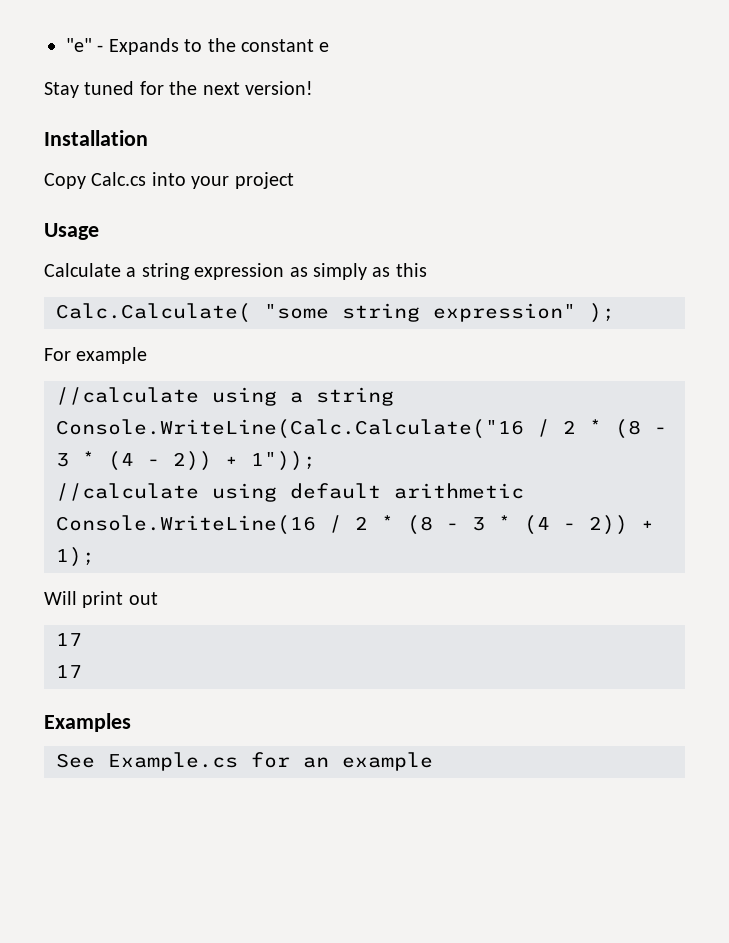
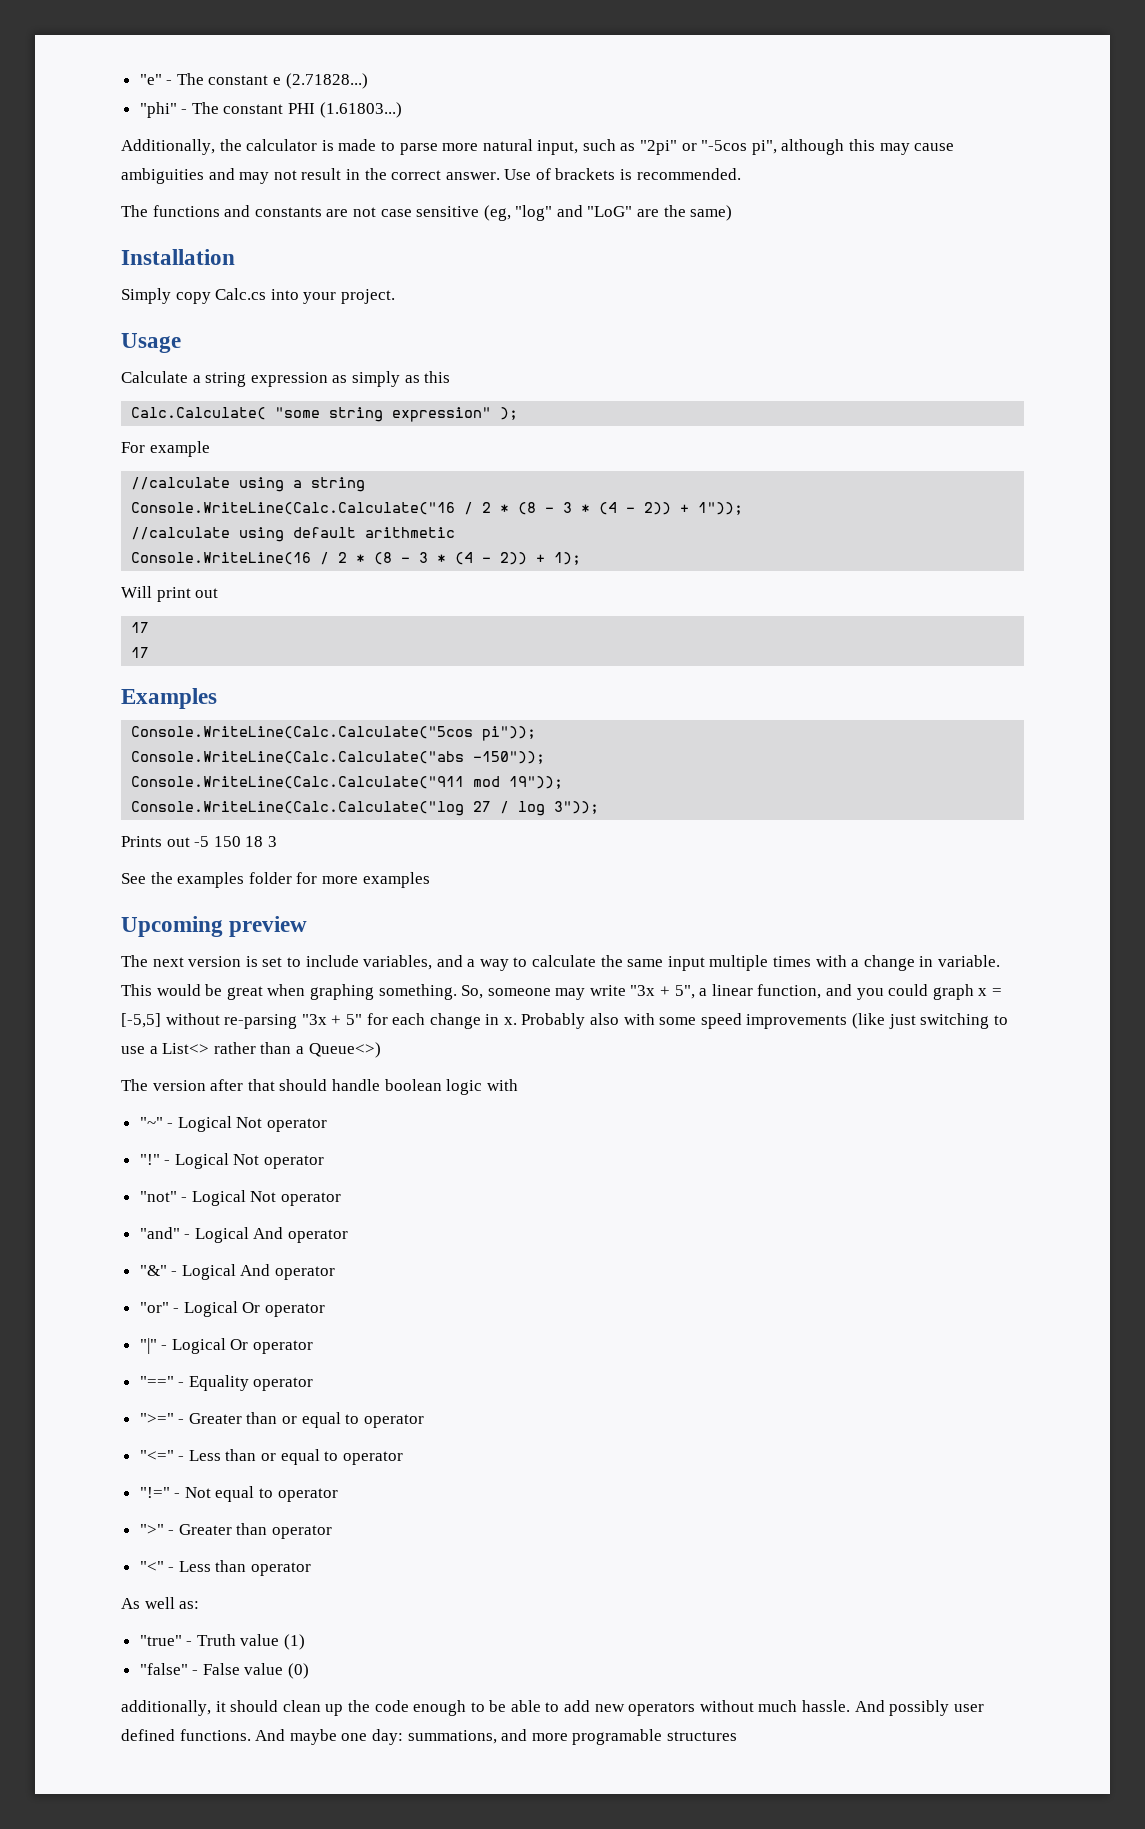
[108,38,236,55] Expands to the -> [176,73,204,85] The
[44,81,313,98] // Stay tuned for the next version! -> [285,73,368,89] [139,102,402,118] [121,139,955,155] [121,168,741,184] [121,205,733,221] (2.71828...) // "phi" - The constant PHI (1.61803...) // Additionally, the calculator is made to parse more natural input, such as "2pi" or "-5cos pi", although this may cause ambiguities and may not result in the correct answer. Use of brackets is recommended. // The functions and constants are not case sensitive (eg, "log" and "LoG" are the same)
[44,173,86,189] Copy -> [121,288,211,304] Simply copy
[234,172,294,189] project -> [340,289,395,304] project.
[56,752,433,771] See Example.cs for an example -> [131,726,537,741] [131,751,546,764] [131,776,564,789] [131,801,600,816] [121,836,277,847] [121,872,430,888] [121,916,308,937] [121,955,1000,971] [121,984,1002,1000] [121,1013,1008,1029] [121,1042,381,1058] [121,1079,518,1095] [139,1116,328,1132] [139,1153,325,1169] [139,1190,342,1206] [139,1227,349,1243] [139,1264,336,1280] [139,1301,326,1317] [139,1338,314,1354] [139,1375,314,1391] [139,1412,424,1428] [139,1449,403,1465] [139,1486,338,1502] [139,1523,333,1539] [139,1560,312,1576] [121,1597,200,1609] [139,1634,306,1650] [139,1663,310,1679] [121,1700,984,1716] [121,1729,737,1745] Console.WriteLine(Calc.Calculate("5cos pi")); // Console.WriteLine(Calc.Calculate("abs -150")); // Console.WriteLine(Calc.Calculate("911 mod 19")); // Console.WriteLine(Calc.Calculate("log 27 / log 3")); // Prints out -5 150 18 3 // See the examples folder for more examples // Upcoming preview // The next version is set to include variables, and a way to calculate the same input multiple times with a change in variable. This would be great when graphing something. So, someone may write "3x + 5", a linear function, and you could graph x = [-5,5] without re-parsing "3x + 5" for each change in x. Probably also with some speed improvements (like just switching to use a List<> rather than a Queue<>) // The version after that should handle boolean logic with // "~" - Logical Not operator // "!" - Logical Not operator // "not" - Logical Not operator // "and" - Logical And operator // "&" - Logical And operator // "or" - Logical Or operator // "|" - Logical Or operator // "==" - Equality operator // ">=" - Greater than or equal to operator // "<=" - Less than or equal to operator // "!=" - Not equal to operator // ">" - Greater than operator // "<" - Less than operator // As well as: // "true" - Truth value (1) // "false" - False value (0) // additionally, it should clean up the code enough to be able to add new operators without much hassle. And possibly user defined functions. And maybe one day: summations, and more programable structures

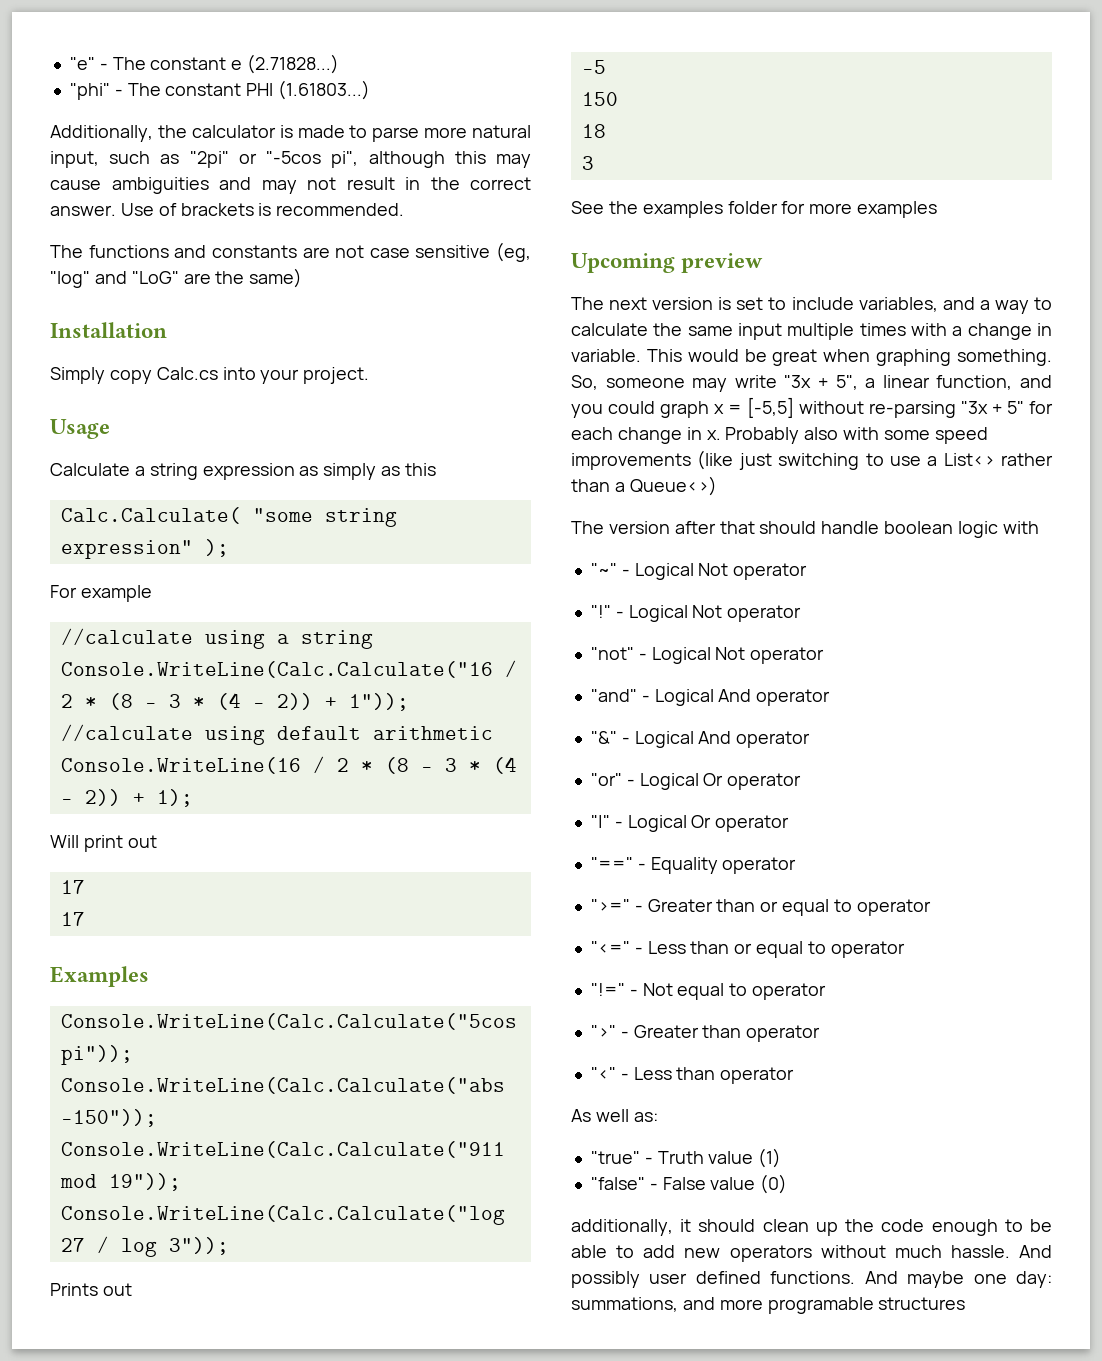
(190, 842) none -> (132, 1289) //
(210, 841) none -> (606, 67) //
(241, 841) none -> (618, 99) //
(264, 841) none -> (606, 131) //

